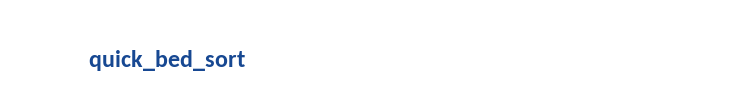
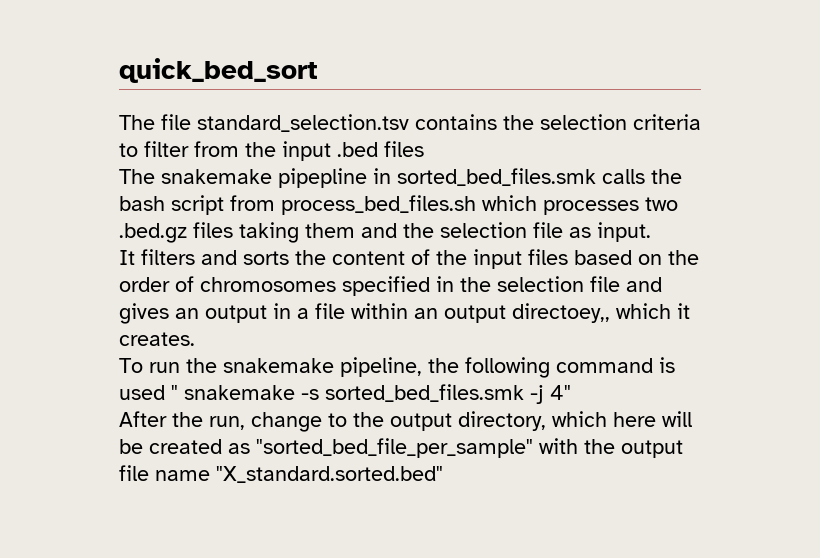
(245, 60) none -> [119,114,701,132] [119,141,424,161] [119,168,682,188] [119,195,678,215] [119,222,651,243] [119,249,699,269] [119,276,662,296] [119,303,690,324] [119,332,195,346] [119,357,675,378] [119,384,571,404] [119,411,692,432] [119,438,683,458] [119,465,443,483] // The file standard_selection.tsv contains the selection criteria to filter from the input .bed files // The snakemake pipepline in sorted_bed_files.smk calls the bash script from process_bed_files.sh which processes two .bed.gz files taking them and the selection file as input. // It filters and sorts the content of the input files based on the order of chromosomes specified in the selection file and gives an output in a file within an output directoey,, which it creates. // To run the snakemake pipeline, the following command is used " snakemake -s sorted_bed_files.smk -j 4" // After the run, change to the output directory, which here will be created as "sorted_bed_file_per_sample" with the output file name "X_standard.sorted.bed"

